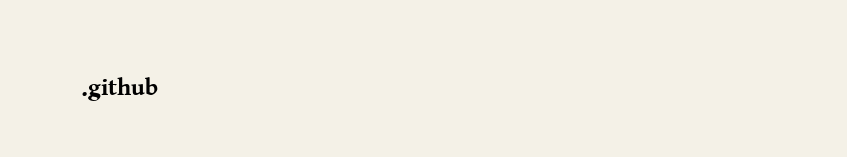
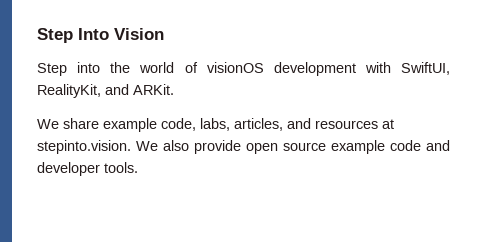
[81,77,158,101] .github -> [37,28,164,43] [37,62,450,76] [37,84,174,98] [37,118,394,132] [37,140,450,154] [37,162,138,176] Step Into Vision // Step into the world of visionOS development with SwiftUI, RealityKit, and ARKit. // We share example code, labs, articles, and resources at stepinto.vision. We also provide open source example code and developer tools.

